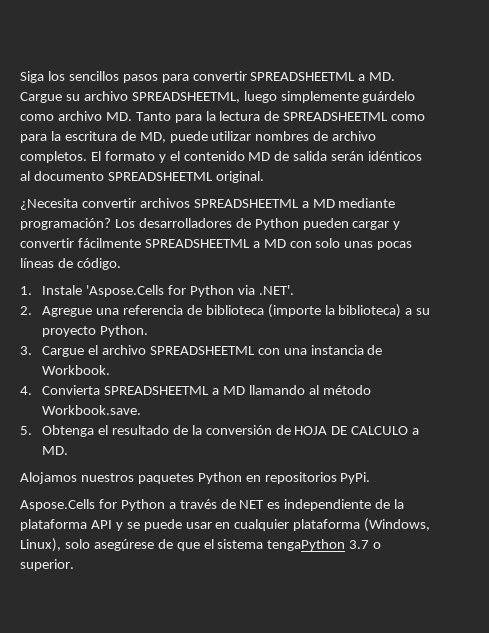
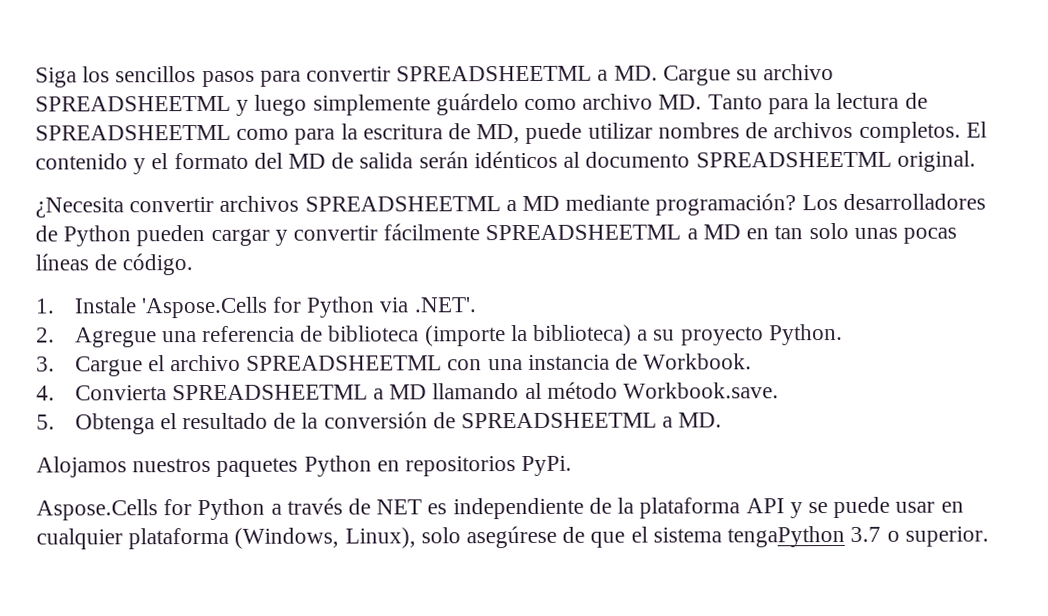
[131,92,240,103] SPREADSHEETML, -> [35,95,250,116] SPREADSHEETML y
[332,131,377,141] archivo -> [773,121,854,139] archivos
[104,151,155,161] formato -> [35,153,128,170] contenido
[183,151,245,161] contenido -> [173,152,283,170] formato del
[289,241,312,248] con -> [746,225,804,240] en tan
[294,426,409,435] HOJA DE CALCULO -> [461,412,658,429] SPREADSHEETML

